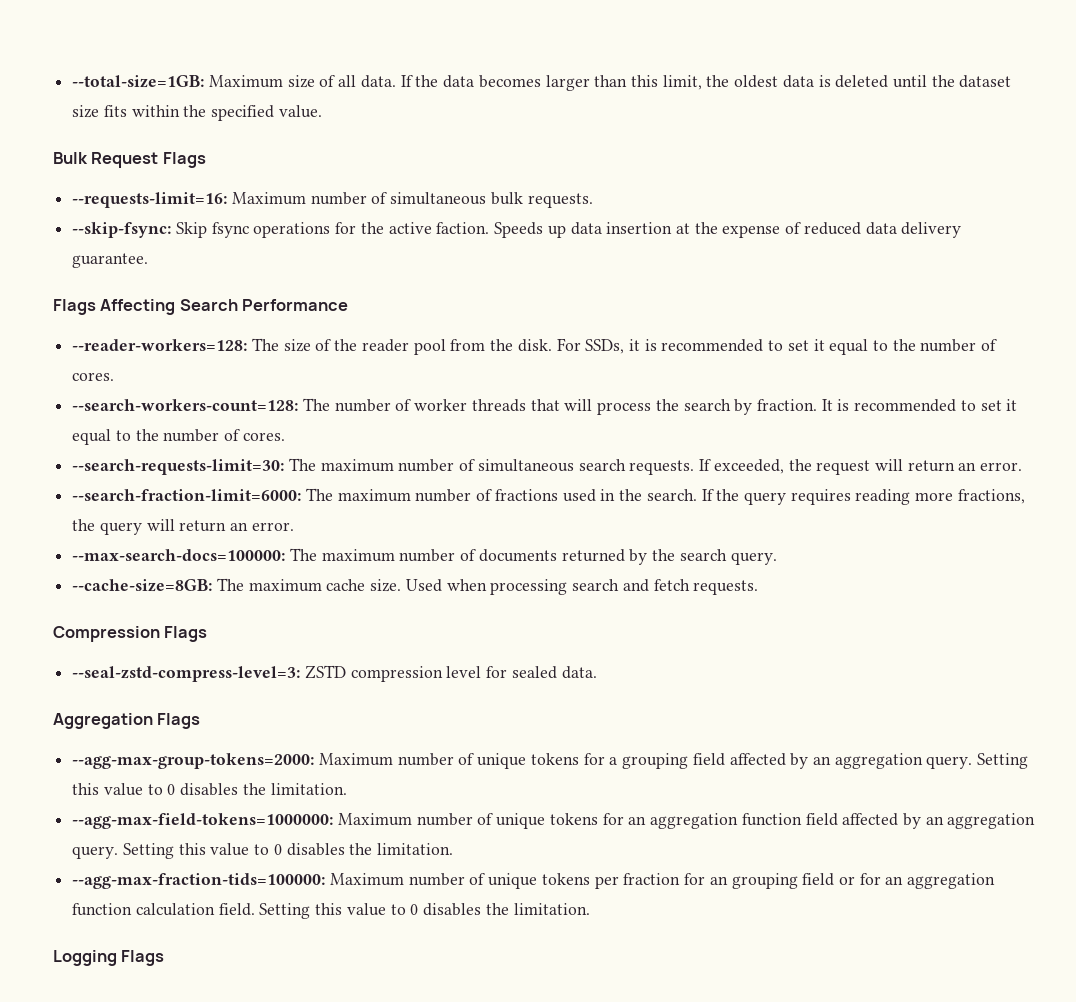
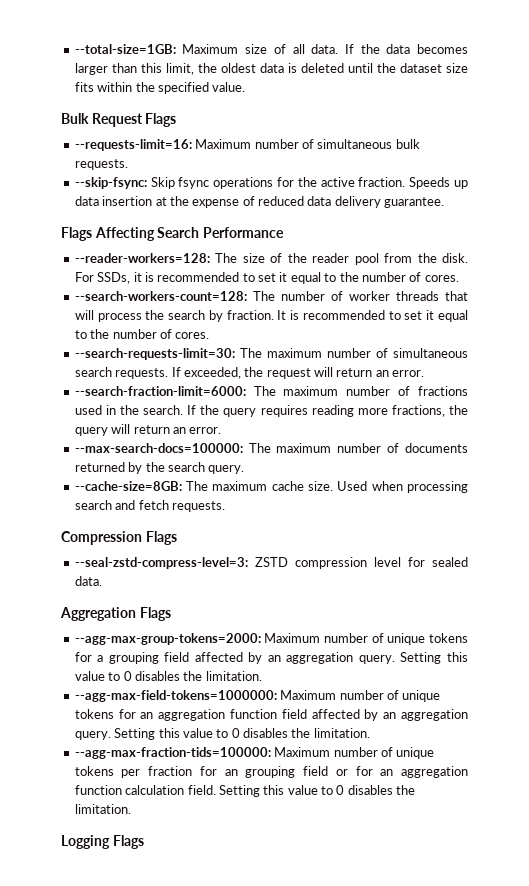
[436,222,490,234] faction. -> [358,177,406,187] fraction.

